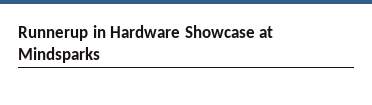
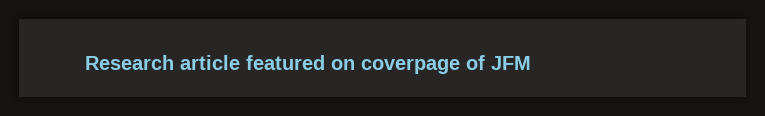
[18,25,274,41] [18,47,100,63] Runnerup in Hardware Showcase at Mindsparks -> [85,55,531,74] Research article featured on coverpage of JFM

